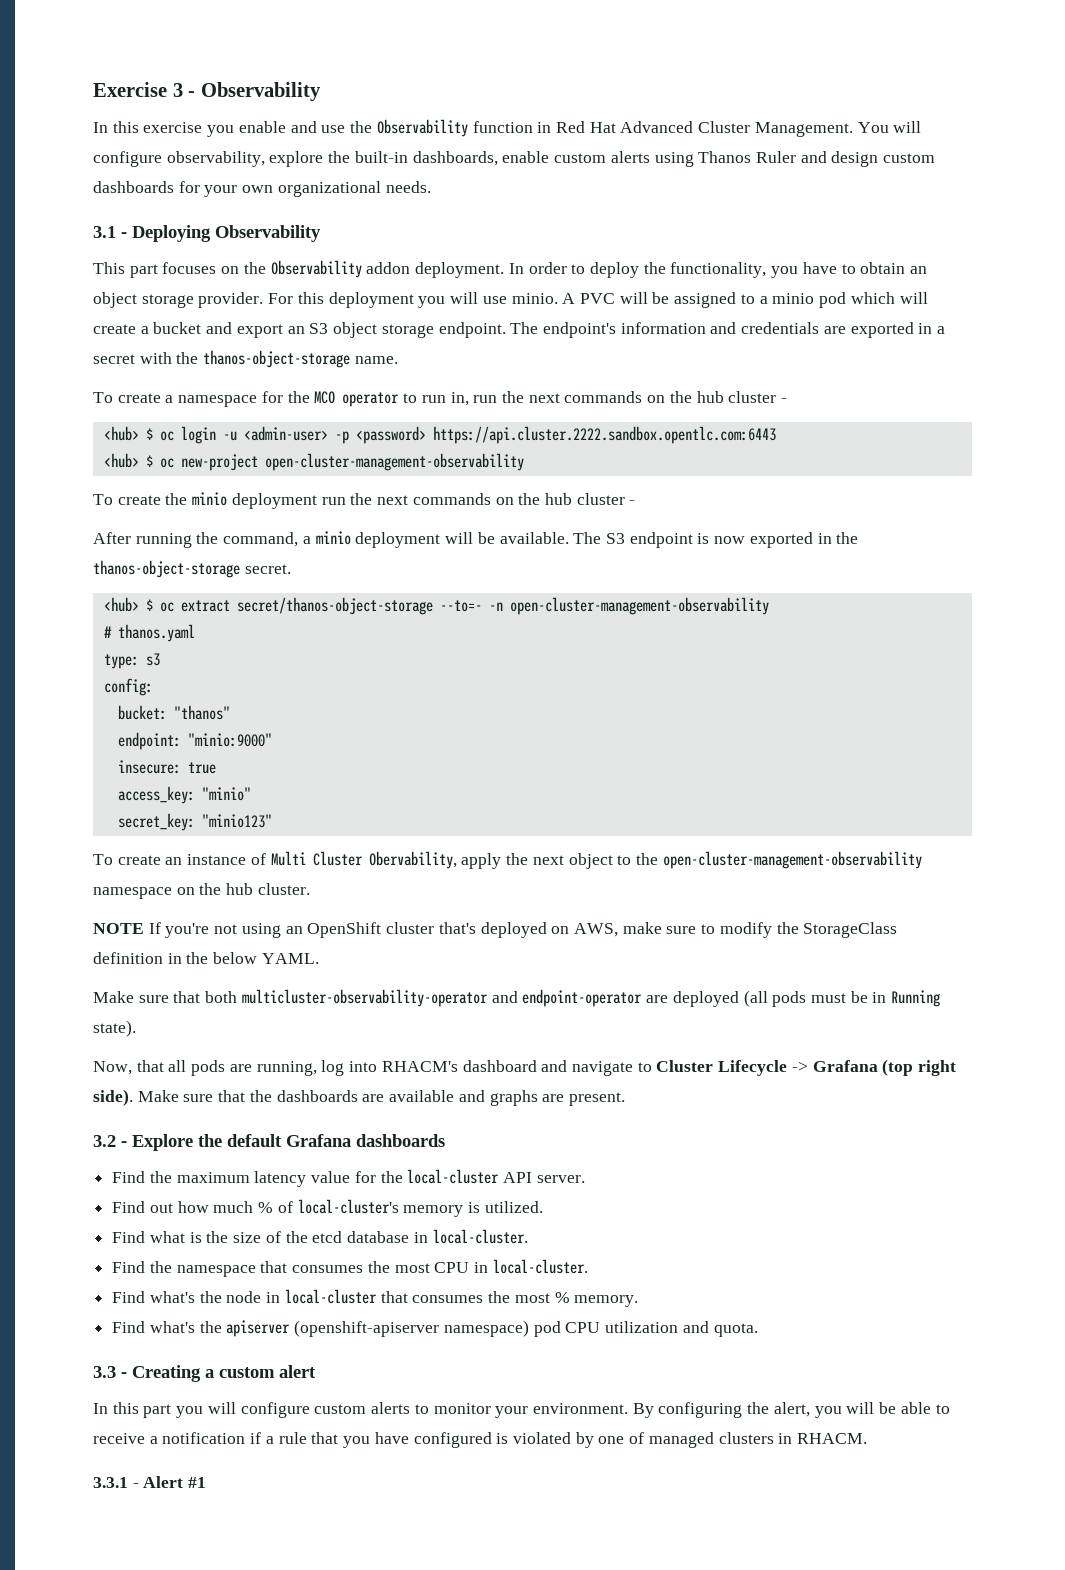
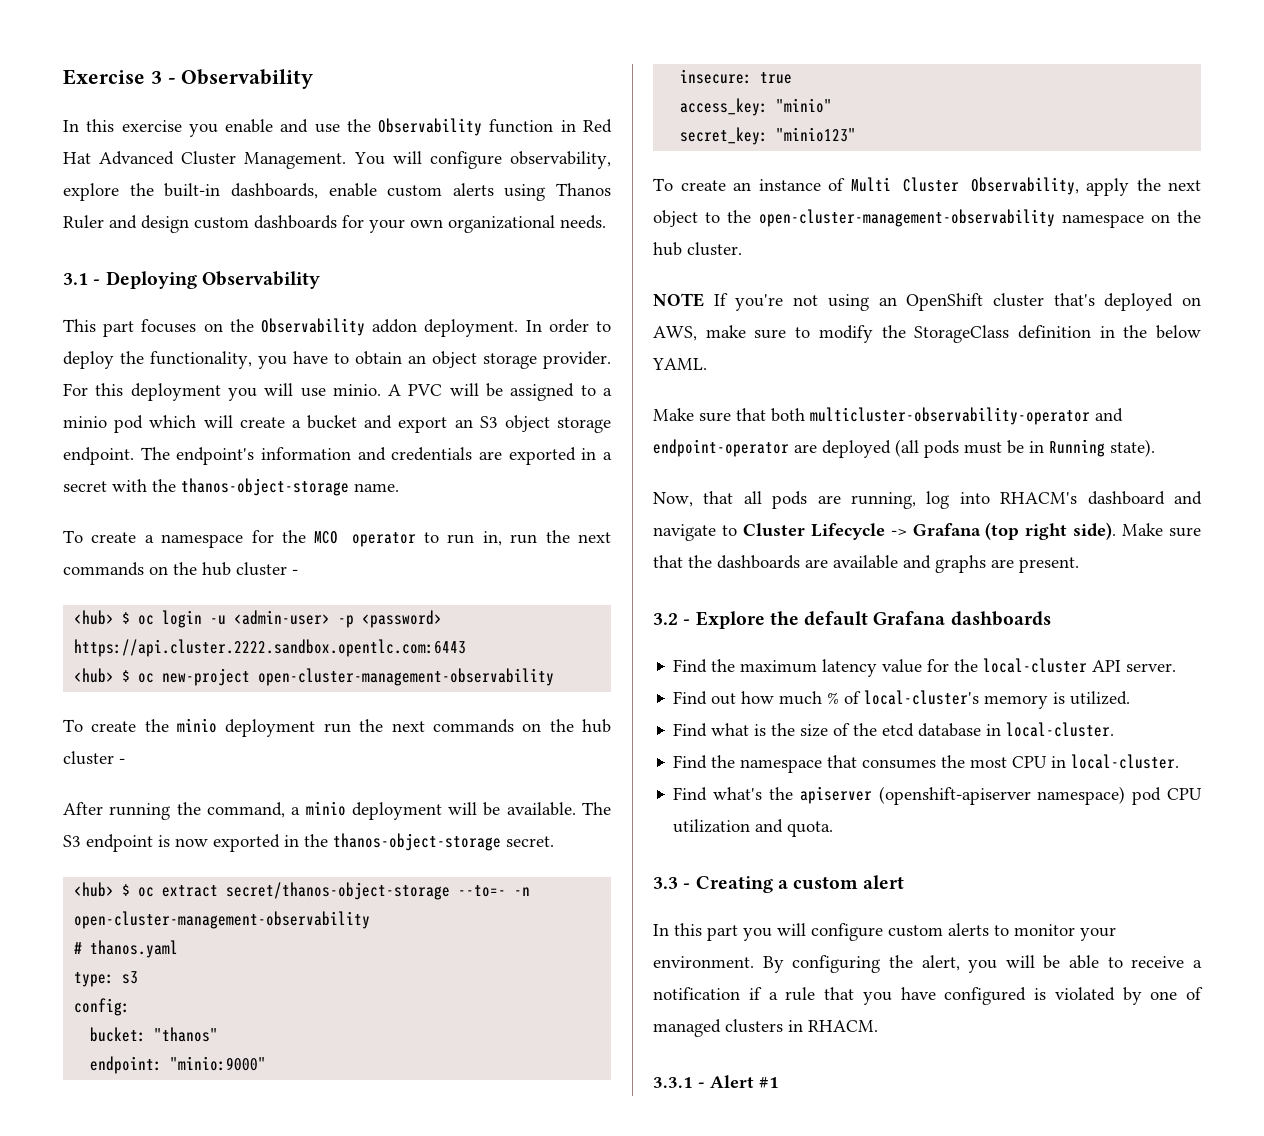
[368,851,457,869] Obervability, -> [970,177,1079,195] Observability,
[112,1289,639,1307] // Find what's the node in local-cluster that consumes the most % memory. -> (1180, 761) none

